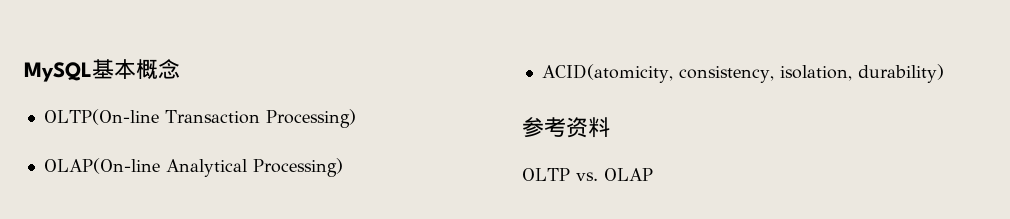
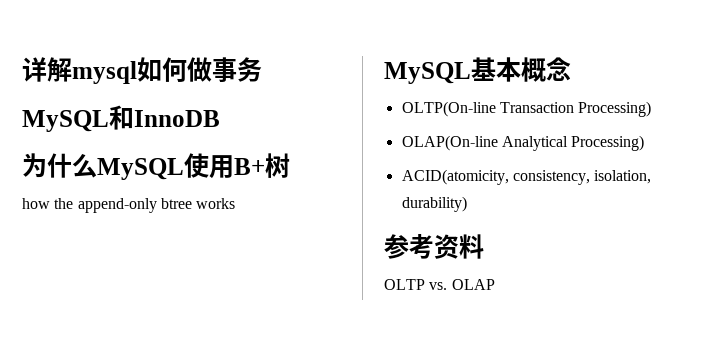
(24, 72) none -> [22,57,262,84] [22,105,220,132] [22,153,290,180] [22,198,236,213] 详解mysql如何做事务 // MySQL和InnoDB // 为什么MySQL使用B+树 // how the append-only btree works //

